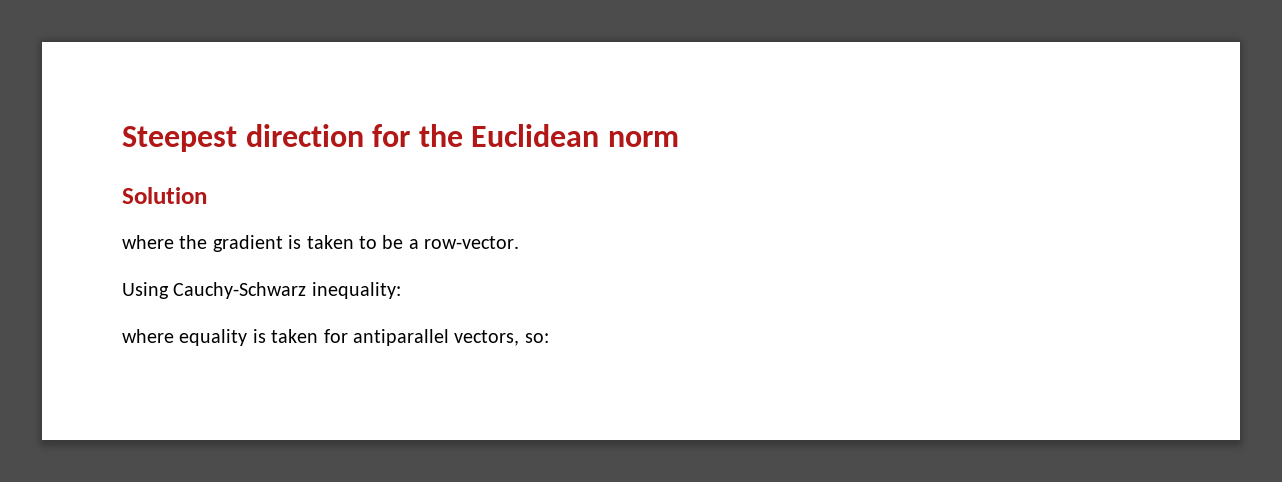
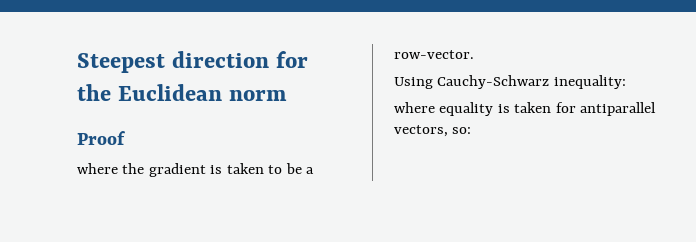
[122,187,207,204] Solution -> [77,131,126,145] Proof

